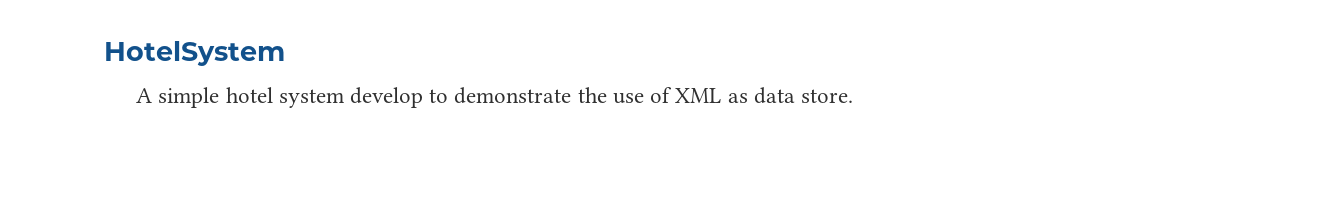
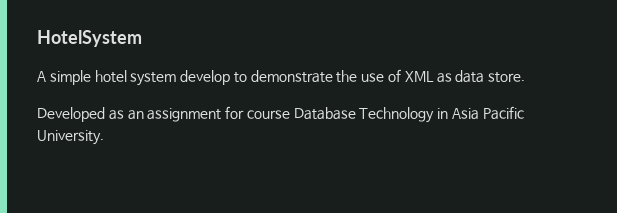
(853, 96) none -> [37,106,524,123] [37,130,104,145] // Developed as an assignment for course Database Technology in Asia Pacific University.

